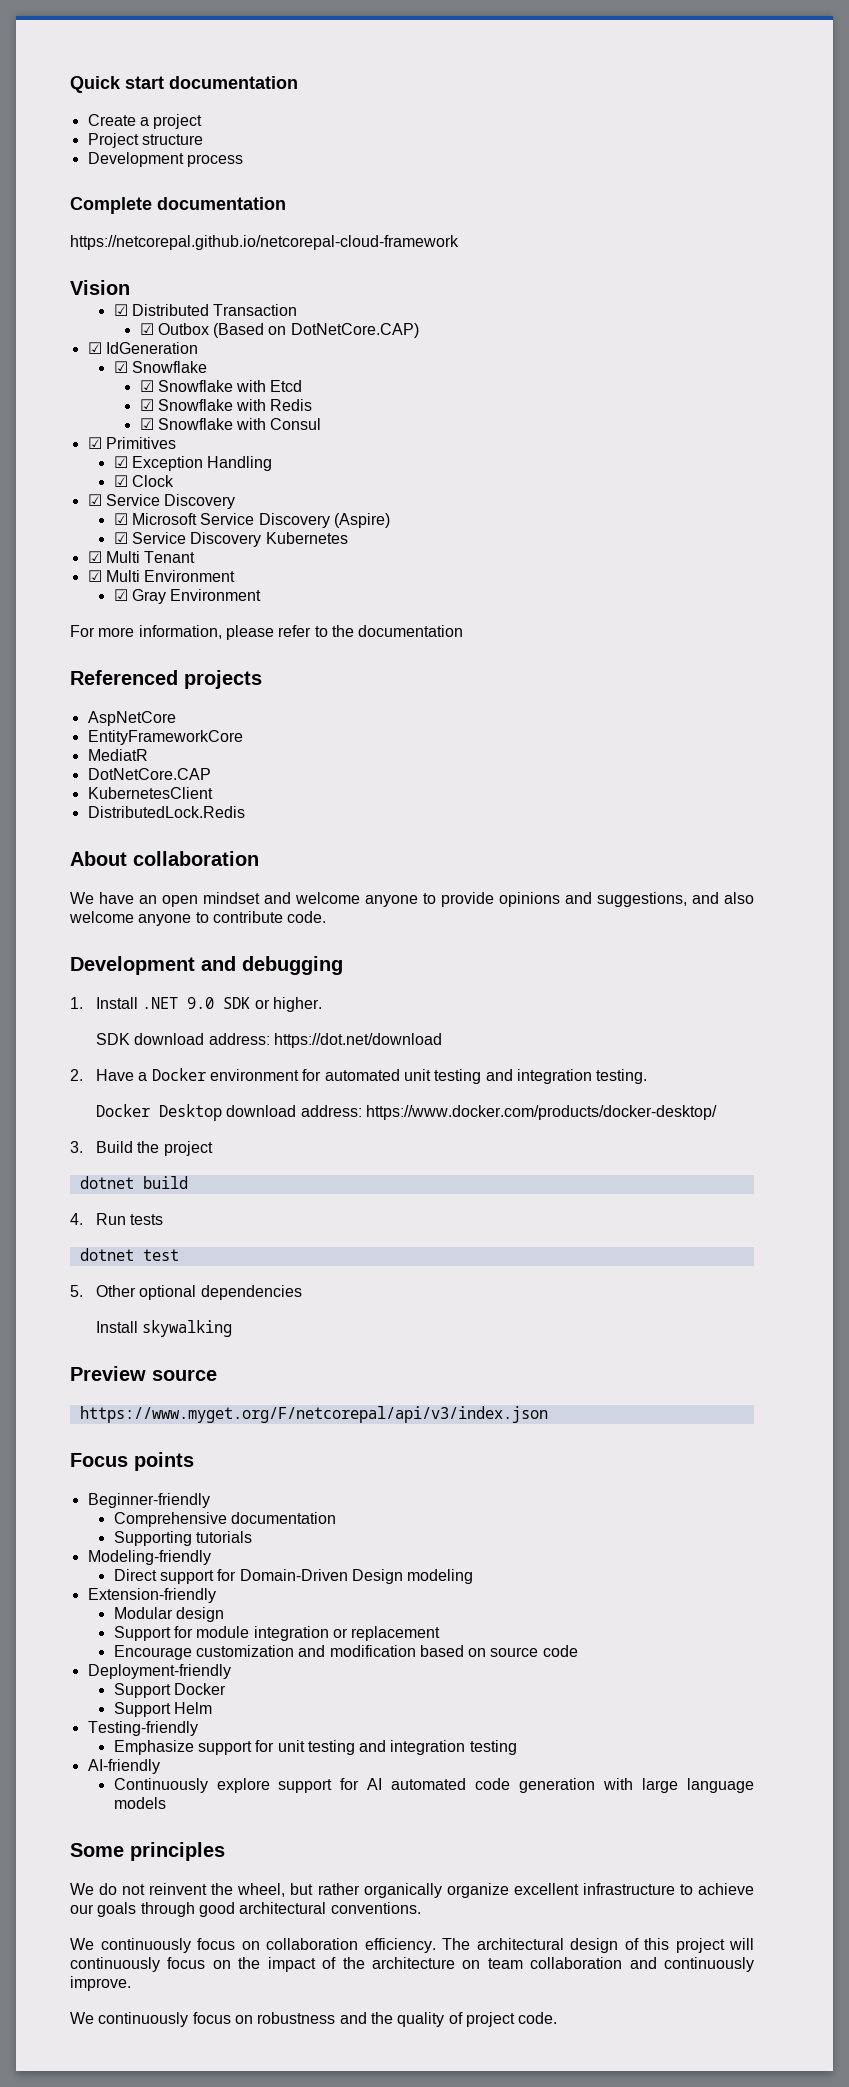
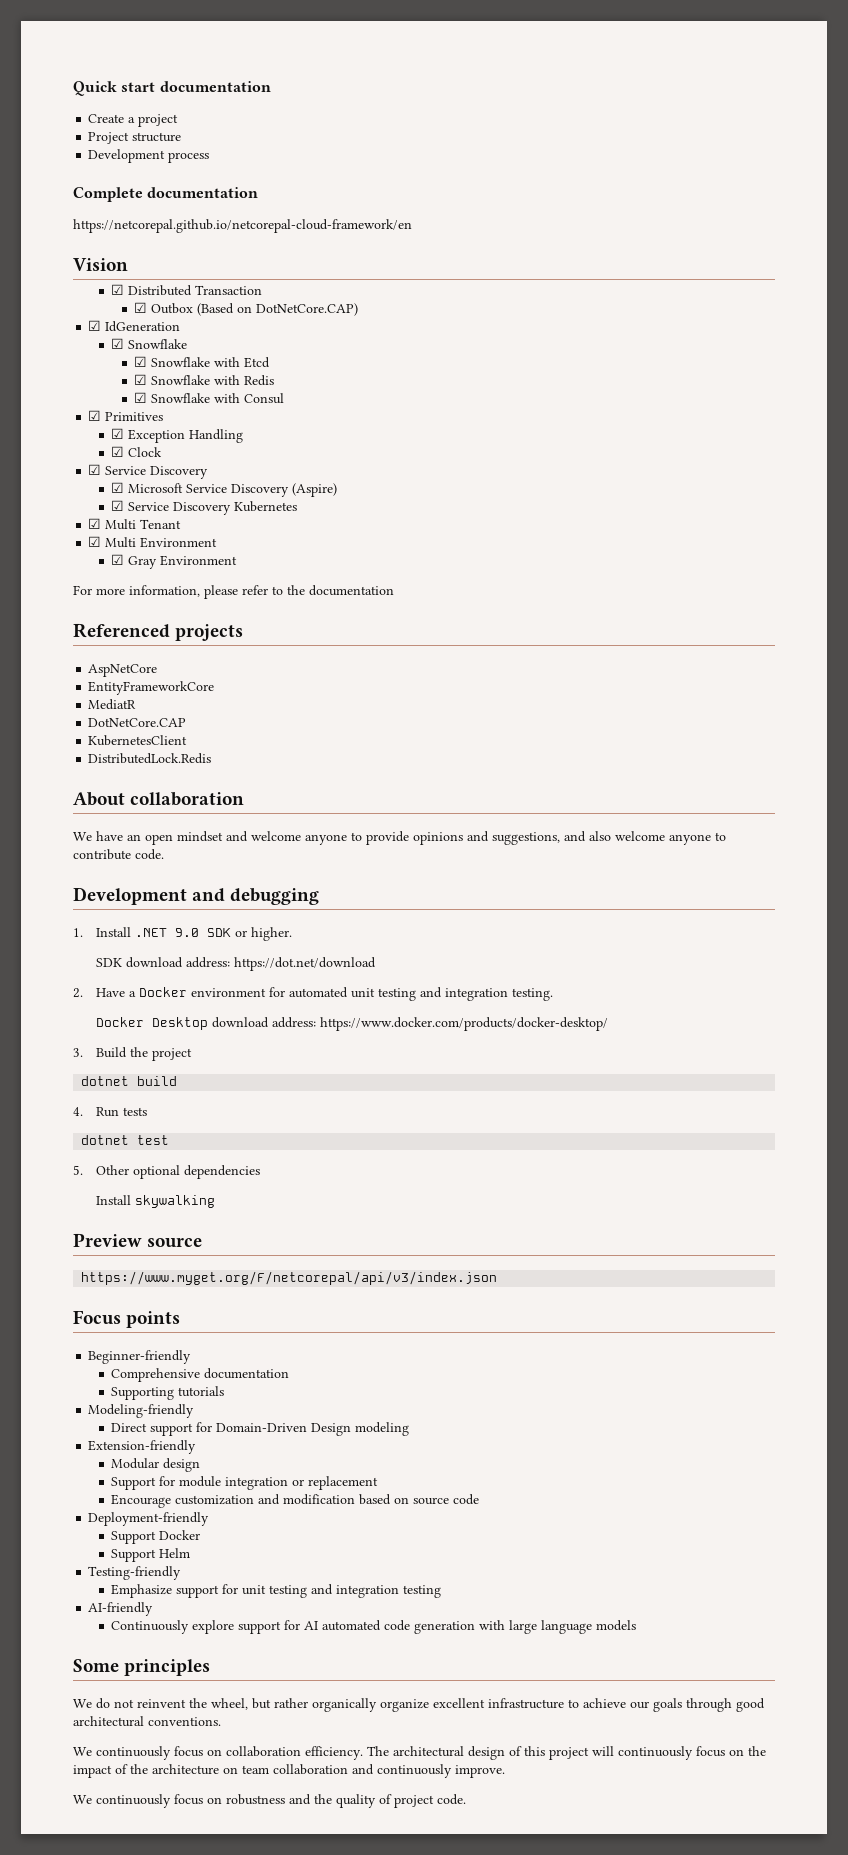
[70,235,459,250] https://netcorepal.github.io/netcorepal-cloud-framework -> [73,219,412,233] https://netcorepal.github.io/netcorepal-cloud-framework/en

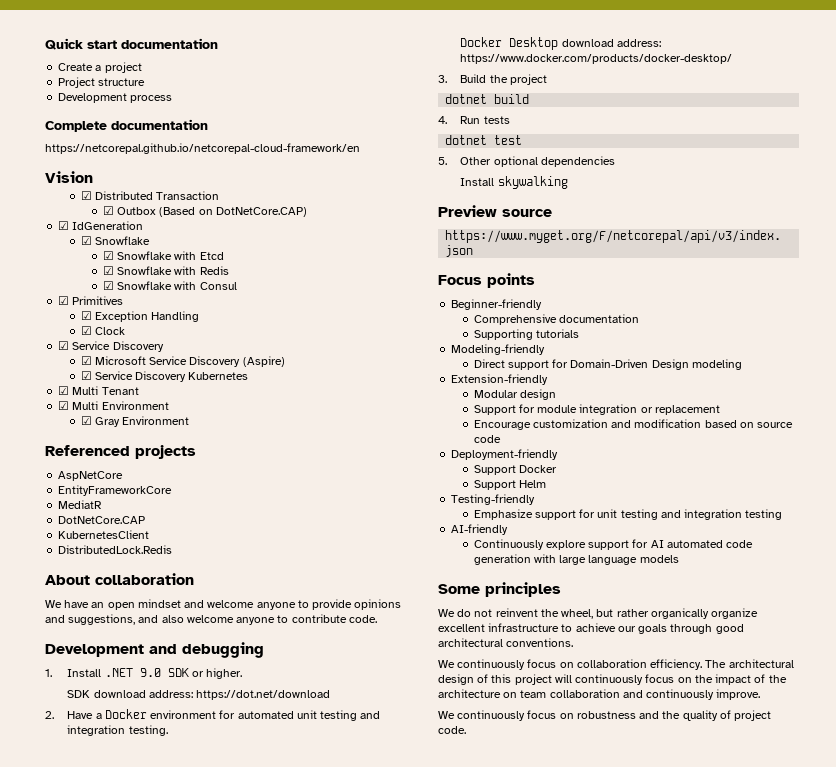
[73,585,394,599] // For more information, please refer to the documentation -> (190, 420) none

